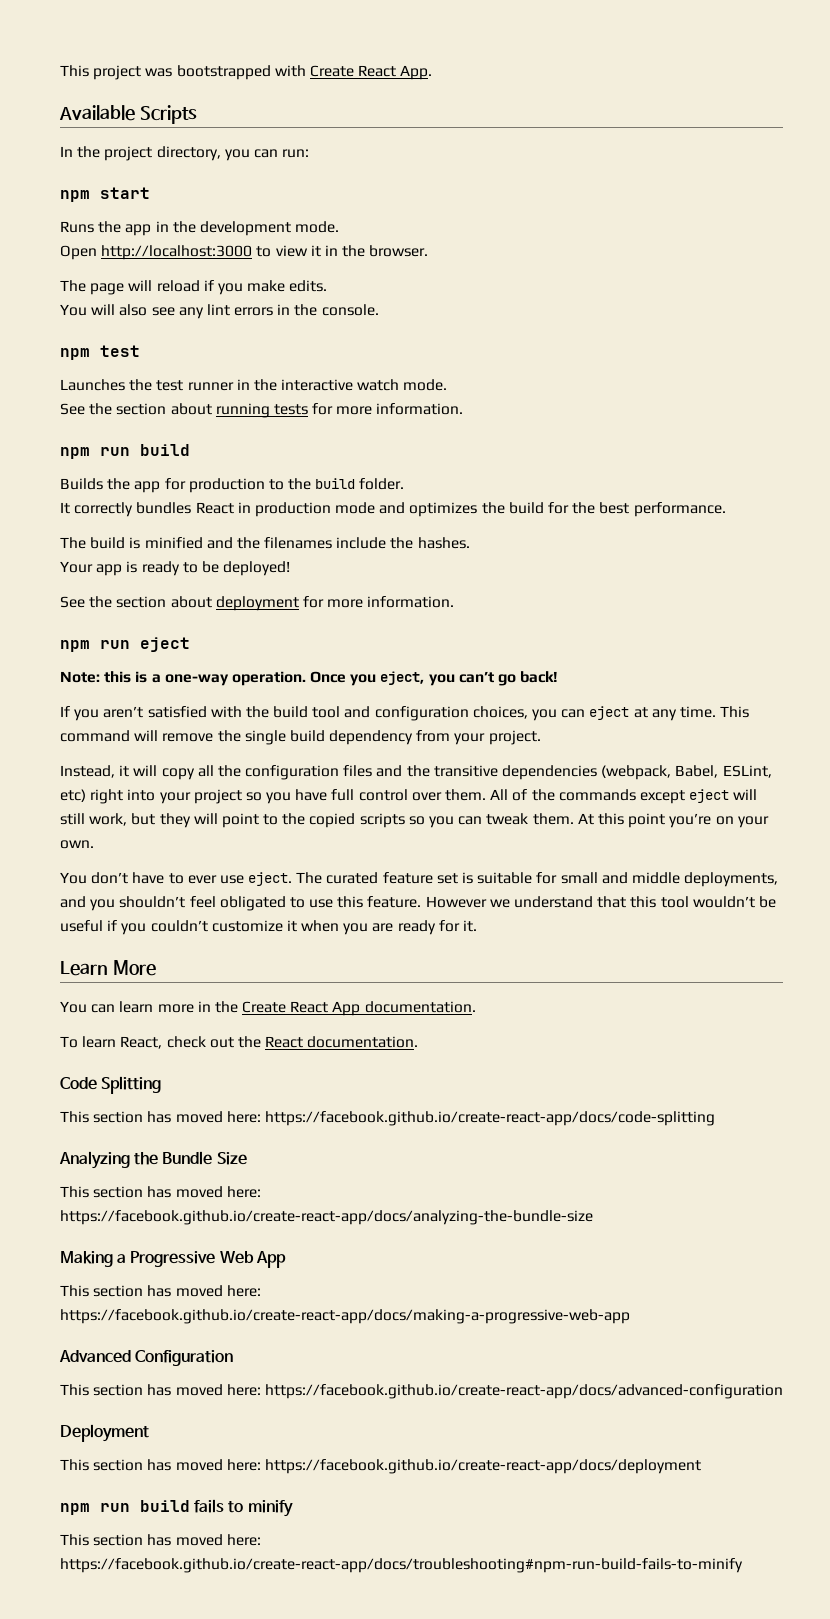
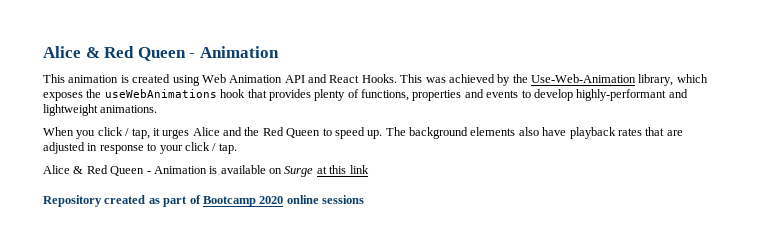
[60,65,433,80] [59,105,197,124] [60,146,310,161] [60,187,150,202] [60,221,340,236] [60,245,429,260] [60,280,328,295] [60,304,379,319] [60,345,140,360] [60,379,448,391] [60,403,464,418] [60,444,190,459] [60,478,405,493] [60,502,726,517] [60,537,470,549] [60,561,291,576] [60,596,455,611] [60,637,190,652] [60,671,559,686] [60,706,750,721] [60,730,541,745] [60,765,772,780] [60,789,758,804] [60,813,769,828] [60,840,94,849] [60,872,779,887] [60,896,776,911] [60,920,478,935] [60,960,156,976] [60,1001,476,1016] [60,1036,419,1049] [60,1076,162,1094] [60,1111,715,1126] [59,1151,247,1169] [60,1186,261,1198] [60,1210,593,1225] [60,1251,286,1268] [60,1285,261,1297] [60,1309,630,1324] [59,1350,234,1366] [60,1384,783,1399] [60,1424,149,1442] [60,1459,701,1474] [60,1499,293,1517] [60,1534,261,1546] [60,1558,743,1573] This project was bootstrapped with Create React App. // Available Scripts // In the project directory, you can run: // npm start // Runs the app in the development mode. // Open http://localhost:3000 to view it in the browser. // The page will reload if you make edits. // You will also see any lint errors in the console. // npm test // Launches the test runner in the interactive watch mode. // See the section about running tests for more information. // npm run build // Builds the app for production to the build folder. // It correctly bundles React in production mode and optimizes the build for the best performance. // The build is minified and the filenames include the hashes. // Your app is ready to be deployed! // See the section about deployment for more information. // npm run eject // Note: this is a one-way operation. Once you eject, you can’t go back! // If you aren’t satisfied with the build tool and configuration choices, you can eject at any time. This command will remove the single build dependency from your project. // Instead, it will copy all the configuration files and the transitive dependencies (webpack, Babel, ESLint, etc) right into your project so you have full control over them. All of the commands except eject will still work, but they will point to the copied scripts so you can tweak them. At this point you’re on your own. // You don’t have to ever use eject. The curated feature set is suitable for small and middle deployments, and you shouldn’t feel obligated to use this feature. However we understand that this tool wouldn’t be useful if you couldn’t customize it when you are ready for it. // Learn More // You can learn more in the Create React App documentation. // To learn React, check out the React documentation. // Code Splitting // This section has moved here: https://facebook.github.io/create-react-app/docs/code-splitting // Analyzing the Bundle Size // This section has moved here: https://facebook.github.io/create-react-app/docs/analyzing-the-bundle-size // Making a Progressive Web App // This section has moved here: https://facebook.github.io/create-react-app/docs/making-a-progressive-web-app // Advanced Configuration // This section has moved here: https://facebook.github.io/create-react-app/docs/advanced-configuration // Deployment // This section has moved here: https://facebook.github.io/create-react-app/docs/deployment // npm run build fails to minify // This section has moved here: https://facebook.github.io/create-react-app/docs/troubleshooting#npm-run-build-fails-to-minify -> [43,46,279,61] [43,74,708,86] [43,89,688,101] [43,104,158,116] [43,127,683,139] [43,142,237,154] [43,165,369,177] [43,195,364,207] Alice & Red Queen - Animation // This animation is created using Web Animation API and React Hooks. This was achieved by the Use-Web-Animation library, which exposes the useWebAnimations hook that provides plenty of functions, properties and events to develop highly-performant and lightweight animations. // When you click / tap, it urges Alice and the Red Queen to speed up. The background elements also have playback rates that are adjusted in response to your click / tap. // Alice & Red Queen - Animation is available on Surge at this link // Repository created as part of Bootcamp 2020 online sessions

